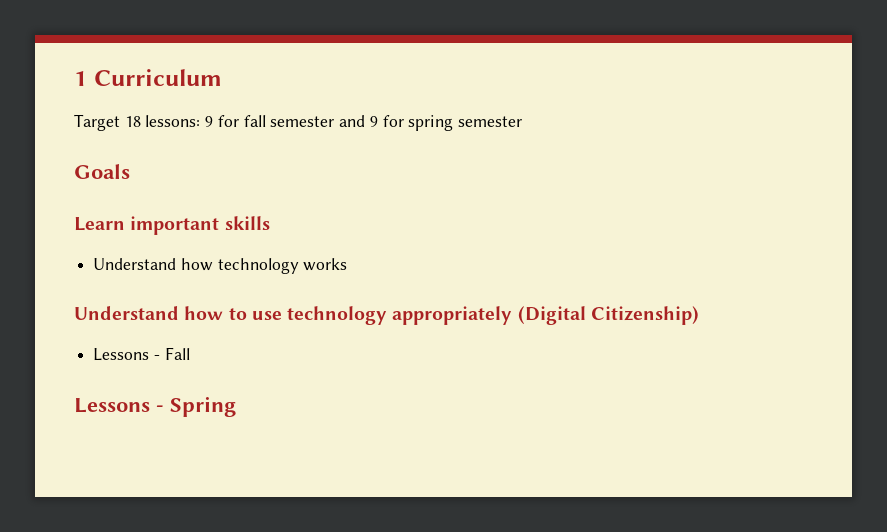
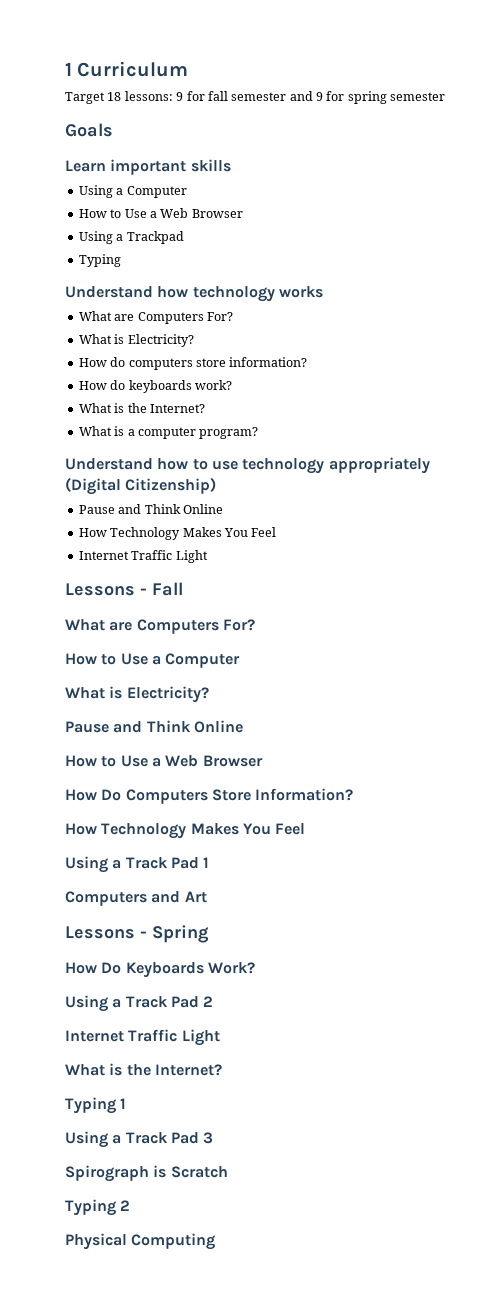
[93,258,348,274] Understand how technology works -> [78,185,187,198] [78,208,243,218] [78,231,184,244] [78,254,121,267] [65,286,323,302] [78,311,233,324] [78,334,194,347] [78,357,308,370] [78,380,232,393] [78,403,205,413] [78,426,259,439] Using a Computer // How to Use a Web Browser // Using a Trackpad // Typing // Understand how technology works // What are Computers For? // What is Electricity? // How do computers store information? // How do keyboards work? // What is the Internet? // What is a computer program?
[93,347,190,361] [74,396,236,417] Lessons - Fall // Lessons - Spring -> [78,504,223,514] [78,527,277,540] [78,550,208,563] [65,582,183,596] [65,619,255,634] [65,653,241,668] [65,686,209,703] [65,720,243,733] [65,755,263,767] [65,788,354,804] [65,823,306,839] [65,856,210,873] [65,891,207,906] [65,925,209,943] [65,962,255,978] [65,995,214,1012] [65,1029,220,1046] [65,1063,222,1076] [65,1097,127,1114] [65,1131,214,1148] [65,1165,228,1182] [65,1199,131,1216] [65,1233,216,1250] Pause and Think Online // How Technology Makes You Feel // Internet Traffic Light // Lessons - Fall // What are Computers For? // How to Use a Computer // What is Electricity? // Pause and Think Online // How to Use a Web Browser // How Do Computers Store Information? // How Technology Makes You Feel // Using a Track Pad 1 // Computers and Art // Lessons - Spring // How Do Keyboards Work? // Using a Track Pad 2 // Internet Traffic Light // What is the Internet? // Typing 1 // Using a Track Pad 3 // Spirograph is Scratch // Typing 2 // Physical Computing

